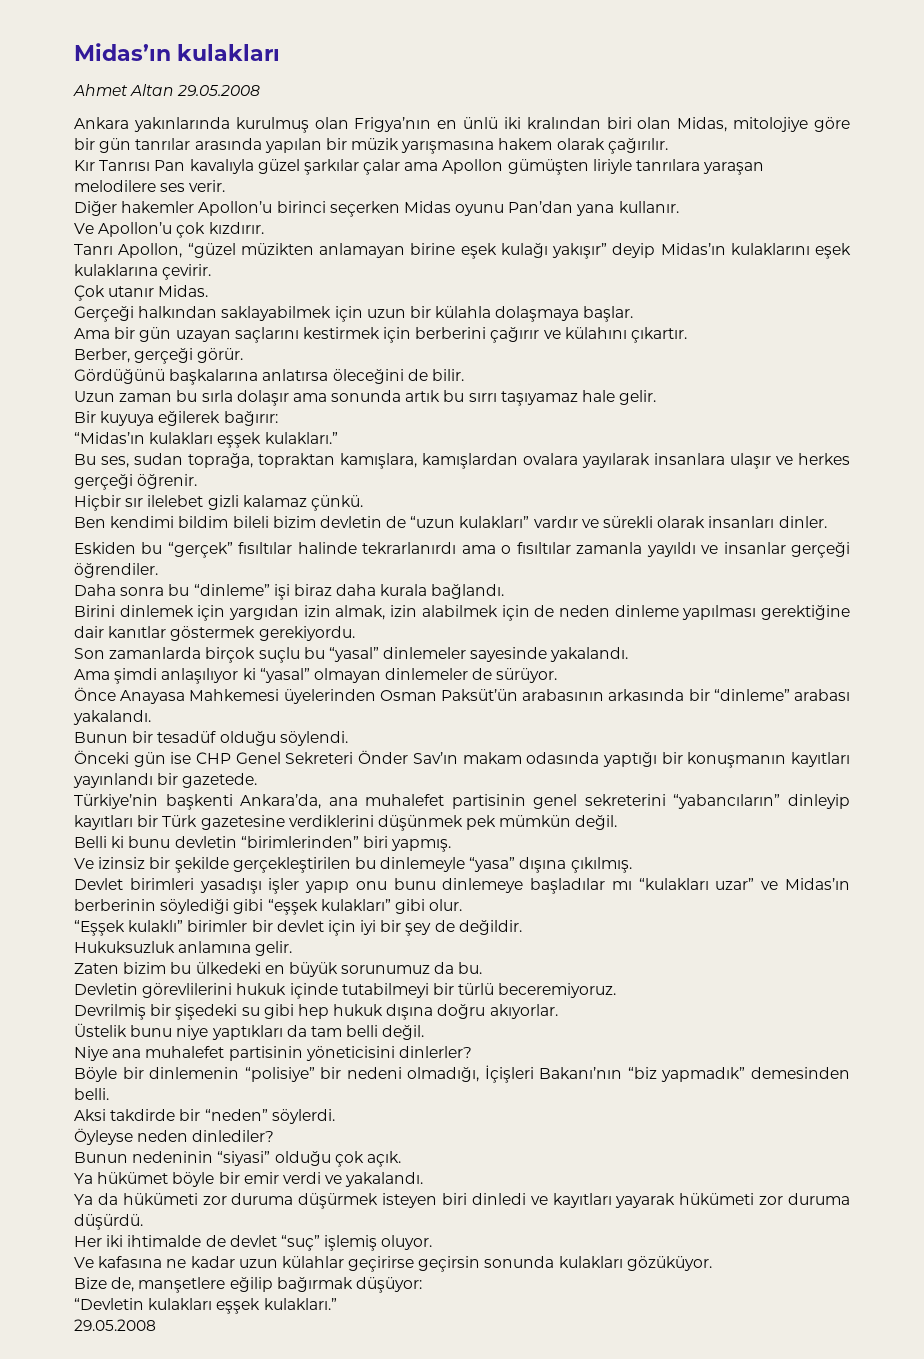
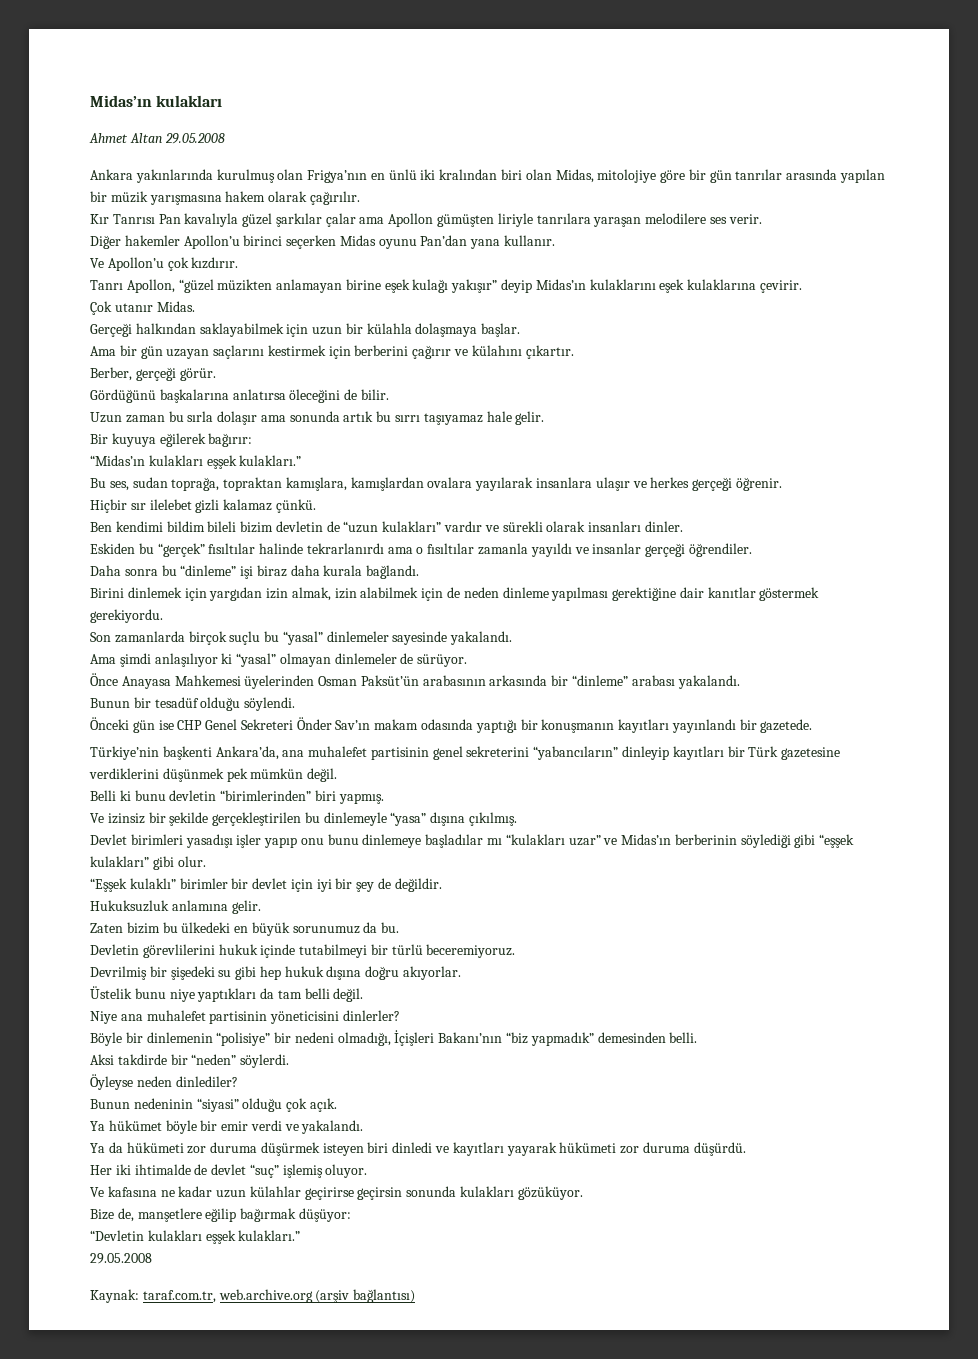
(156, 1325) none -> [90,1289,416,1303] // Kaynak: taraf.com.tr, web.archive.org (arşiv bağlantısı)

